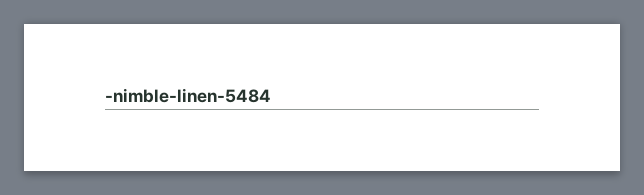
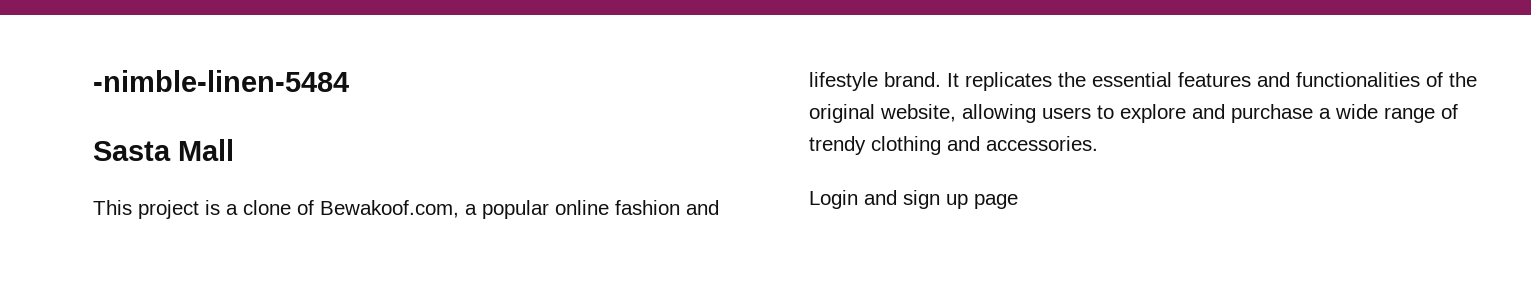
(271, 95) none -> [93,139,234,161] [93,200,719,219] [809,72,1477,91] [809,104,1458,123] [809,136,1098,155] [809,190,1018,209] // Sasta Mall // This project is a clone of Bewakoof.com, a popular online fashion and lifestyle brand. It replicates the essential features and functionalities of the original website, allowing users to explore and purchase a wide range of trendy clothing and accessories. // Login and sign up page

